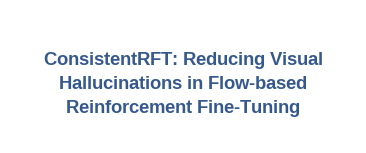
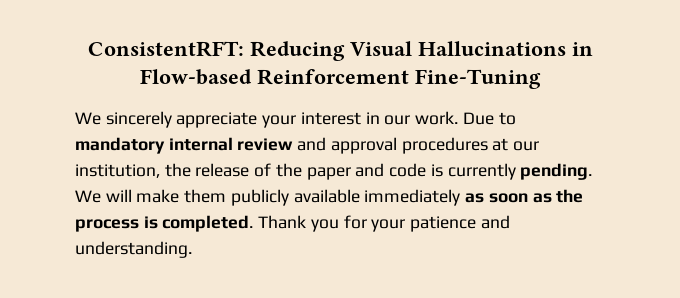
(300, 108) none -> [75,111,516,128] [75,137,540,154] [75,163,593,180] [75,189,584,206] [75,215,510,232] [75,241,192,258] // We sincerely appreciate your interest in our work. Due to mandatory internal review and approval procedures at our institution, the release of the paper and code is currently pending. We will make them publicly available immediately as soon as the process is completed. Thank you for your patience and understanding.

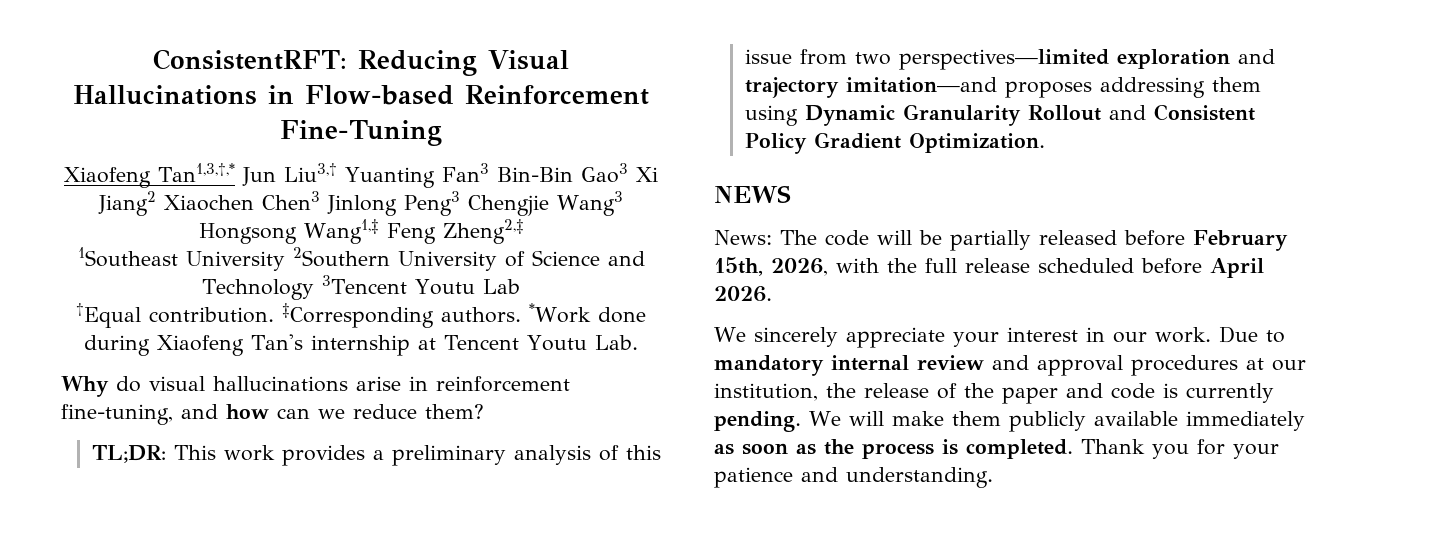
(541, 79) none -> [64,163,658,188] [98,191,623,216] [198,219,524,244] [77,247,645,271] [202,275,520,300] [76,303,646,328] [83,334,639,356] [61,376,570,397] [61,404,484,425] [91,445,661,466] [744,49,1275,70] [744,77,1261,98] [744,104,1255,126] [744,132,1045,154] [714,185,791,203] [714,230,1288,251] [714,257,1264,278] [714,286,772,302] // Xiaofeng Tan1,3,†,* Jun Liu3,† Yuanting Fan3 Bin-Bin Gao3 Xi Jiang2 Xiaochen Chen3 Jinlong Peng3 Chengjie Wang3 Hongsong Wang1,‡ Feng Zheng2,‡ // 1Southeast University 2Southern University of Science and Technology 3Tencent Youtu Lab // †Equal contribution. ‡Corresponding authors. *Work done during Xiaofeng Tan's internship at Tencent Youtu Lab. // Why do visual hallucinations arise in reinforcement fine-tuning, and how can we reduce them? // TL;DR: This work provides a preliminary analysis of this issue from two perspectives—limited exploration and trajectory imitation—and proposes addressing them using Dynamic Granularity Rollout and Consistent Policy Gradient Optimization. // NEWS // News: The code will be partially released before February 15th, 2026, with the full release scheduled before April 2026.

